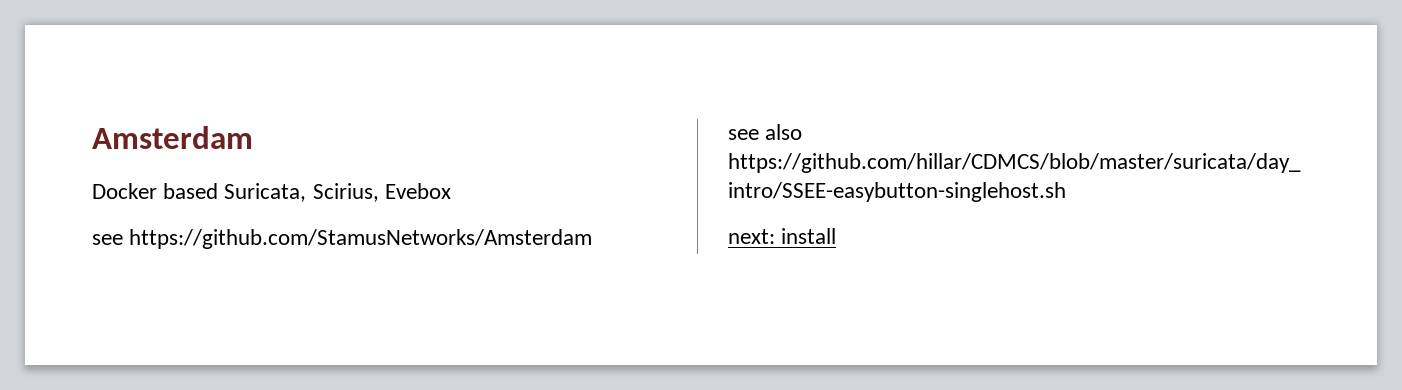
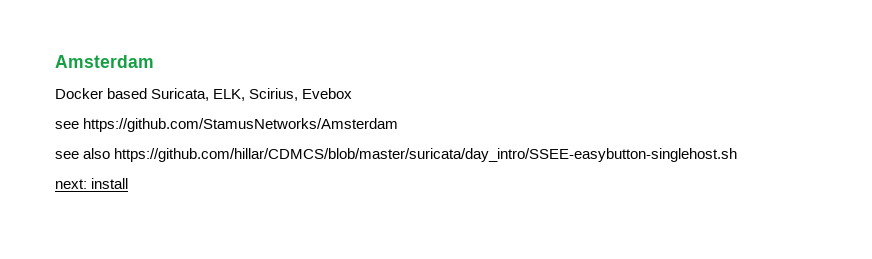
(307, 192) none -> [213,89,246,101] ELK,

